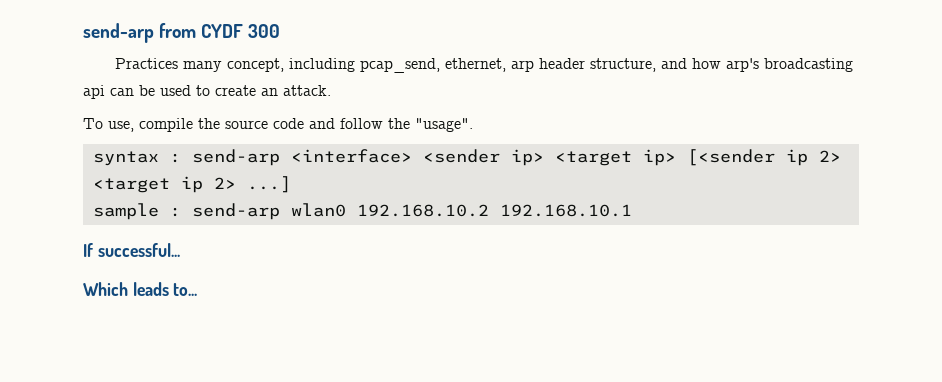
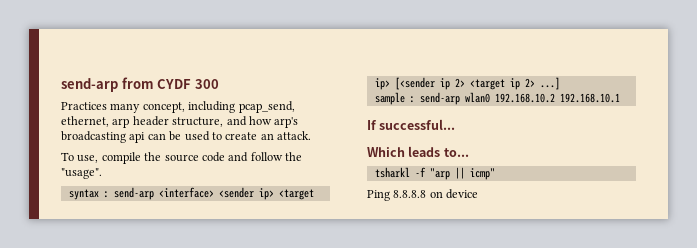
(198, 289) none -> [374,167,495,180] [367,189,479,201] // tsharkl -f "arp || icmp" // Ping 8.8.8.8 on device

